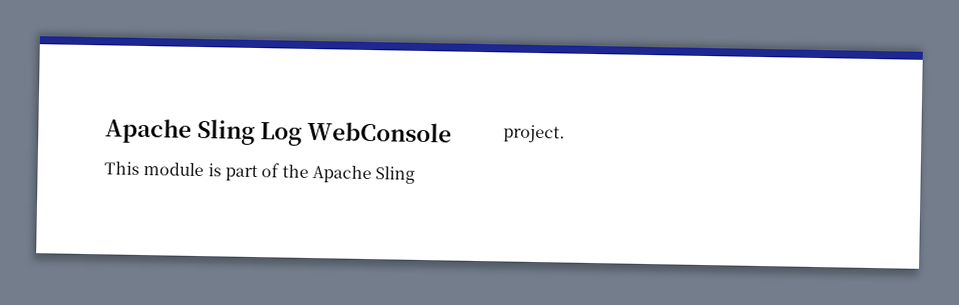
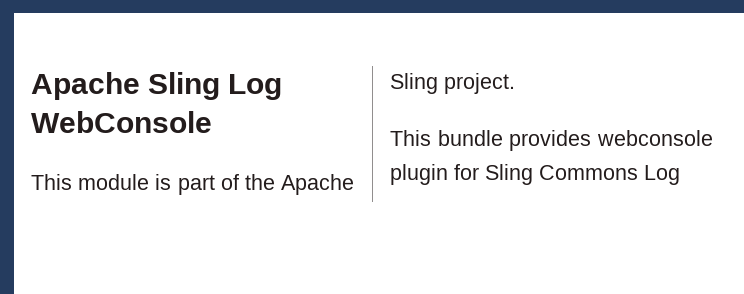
(565, 134) none -> [390,130,713,151] [390,164,680,185] // This bundle provides webconsole plugin for Sling Commons Log

